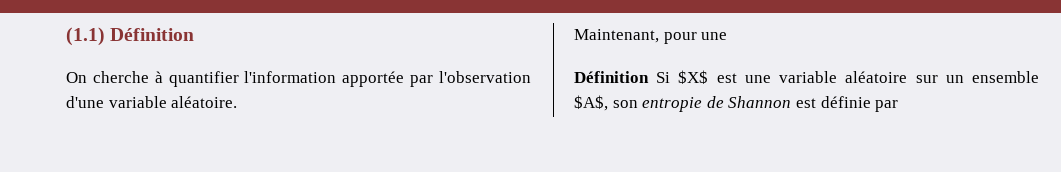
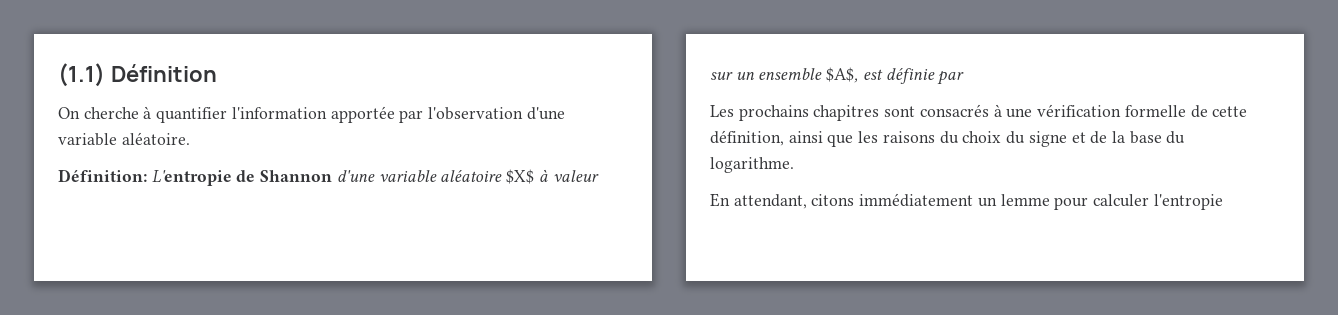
[574,29,728,44] [574,70,1039,84] [574,95,899,112] Maintenant, pour une // Définition Si $X$ est une variable aléatoire sur un ensemble $A$, son entropie de Shannon est définie par -> [58,169,599,186] [710,67,965,85] [710,104,1248,121] [710,130,1186,147] [710,157,794,173] [710,193,1223,210] Définition: L'entropie de Shannon d'une variable aléatoire $X$ à valeur sur un ensemble $A$, est définie par // Les prochains chapitres sont consacrés à une vérification formelle de cette définition, ainsi que les raisons du choix du signe et de la base du logarithme. // En attendant, citons immédiatement un lemme pour calculer l'entropie

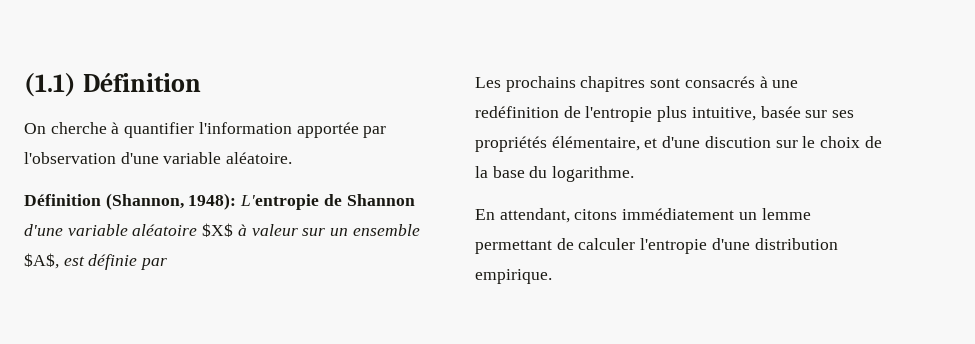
[58,169,147,182] Définition: -> [24,193,237,210] Définition (Shannon, 1948):
[1037,104,1248,118] [710,130,1086,147] vérification formelle de cette définition, ainsi que les raisons du choix du signe et -> [475,106,855,122] [475,136,861,152] redéfinition de l'entropie plus intuitive, basée sur ses propriétés élémentaire, et d'une discution sur le choix
[1054,194,1223,210] pour calculer l'entropie -> [475,238,838,254] [475,269,552,284] permettant de calculer l'entropie d'une distribution empirique.

